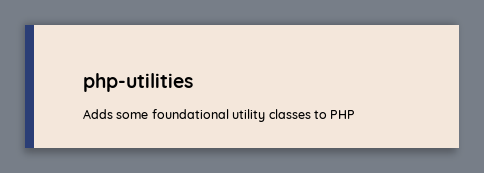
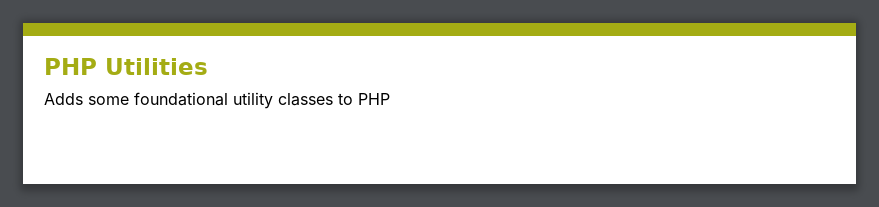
[83,73,193,92] php-utilities -> [44,58,208,75] PHP Utilities

